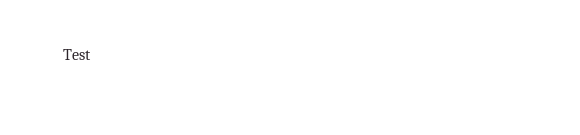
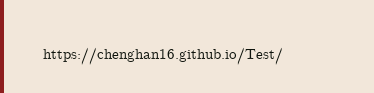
[63,49,91,60] Test -> [43,47,283,65] https://chenghan16.github.io/Test/

